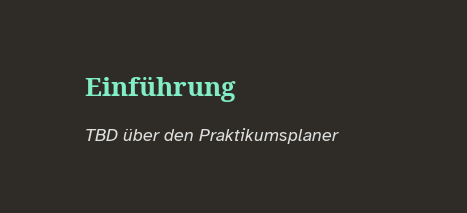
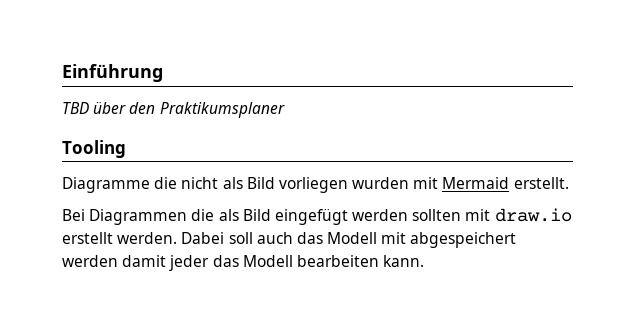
(339, 136) none -> [62,140,126,158] [62,177,569,193] [62,208,572,225] [62,232,517,248] [62,255,425,271] // Tooling // Diagramme die nicht als Bild vorliegen wurden mit Mermaid erstellt. // Bei Diagrammen die als Bild eingefügt werden sollten mit draw.io erstellt werden. Dabei soll auch das Modell mit abgespeichert werden damit jeder das Modell bearbeiten kann.

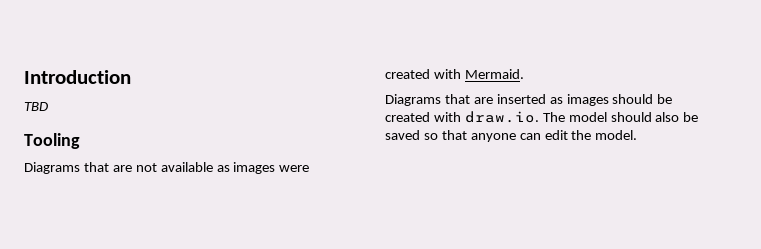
[62,64,163,82] Einführung -> [24,70,131,84] Introduction
[93,102,285,118] [62,140,126,158] [62,177,569,193] [62,208,572,225] [62,232,517,248] [62,255,425,271] über den Praktikumsplaner // Tooling // Diagramme die nicht als Bild vorliegen wurden mit Mermaid erstellt. // Bei Diagrammen die als Bild eingefügt werden sollten mit draw.io erstellt werden. Dabei soll auch das Modell mit abgespeichert werden damit jeder das Modell bearbeiten kann. -> [24,133,80,149] [24,162,310,174] [385,69,524,79] [385,94,673,106] [385,111,699,123] [385,130,638,142] // Tooling // Diagrams that are not available as images were created with Mermaid. // Diagrams that are inserted as images should be created with draw.io. The model should also be saved so that anyone can edit the model.

